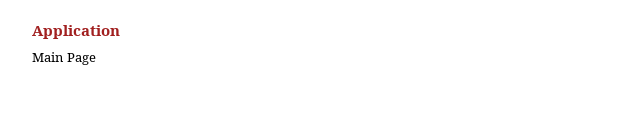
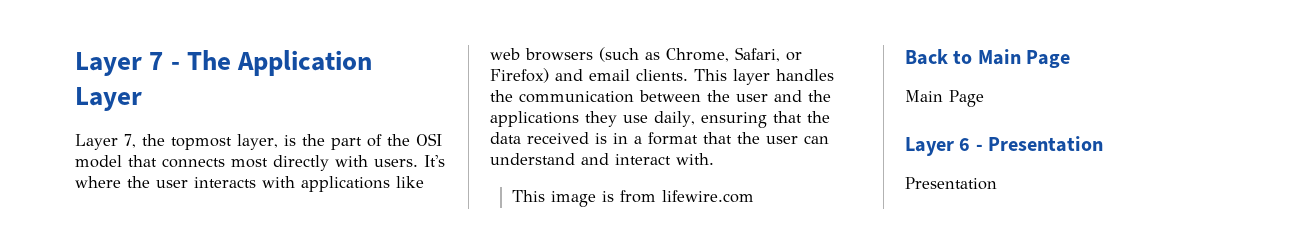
[32,25,120,39] [32,52,96,65] Application // Main Page -> [75,50,373,76] [75,87,142,111] [75,133,442,150] [75,155,445,171] [75,176,424,192] [490,47,802,62] [490,68,834,85] [490,90,831,103] [490,111,830,128] [490,132,829,145] [490,153,714,165] [511,190,754,207] [905,49,1071,68] [905,90,984,107] [905,136,1104,156] [905,177,997,190] Layer 7 - The Application Layer // Layer 7, the topmost layer, is the part of the OSI model that connects most directly with users. It's where the user interacts with applications like web browsers (such as Chrome, Safari, or Firefox) and email clients. This layer handles the communication between the user and the applications they use daily, ensuring that the data received is in a format that the user can understand and interact with. // This image is from lifewire.com // Back to Main Page // Main Page // Layer 6 - Presentation // Presentation

